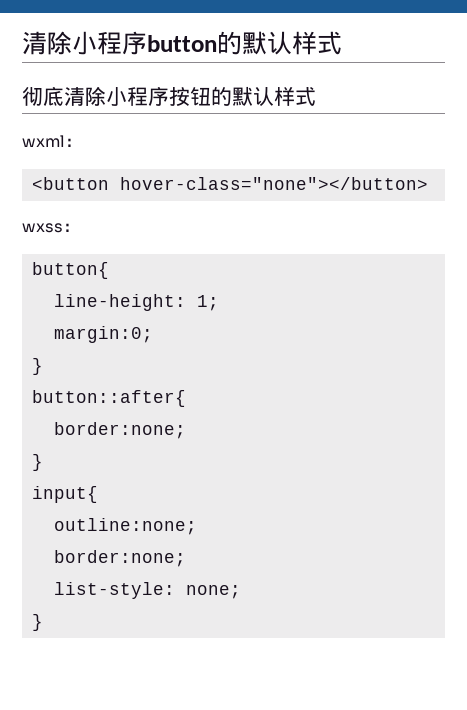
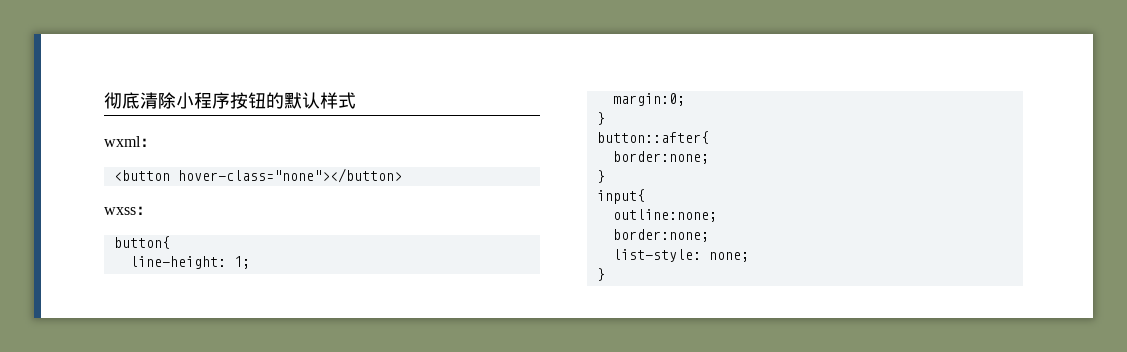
[22,31,342,55] 清除小程序button的默认样式 // -> (104, 100) none

